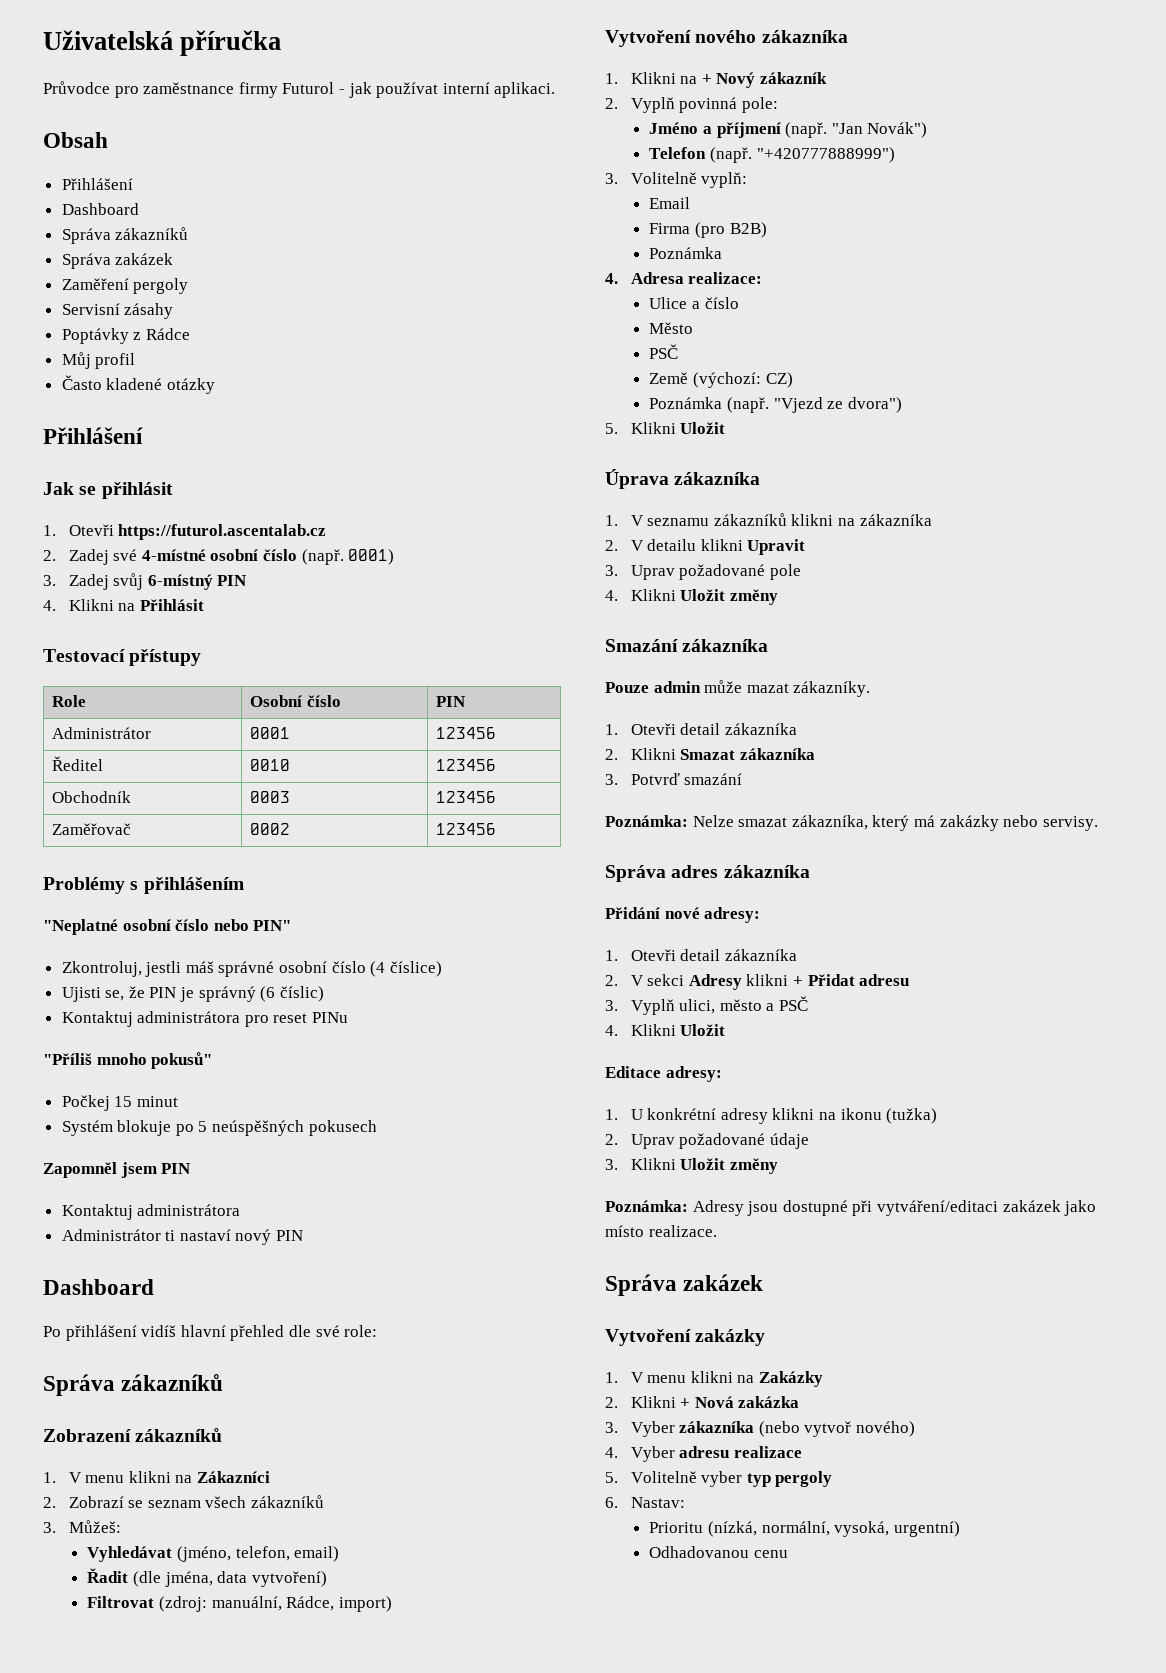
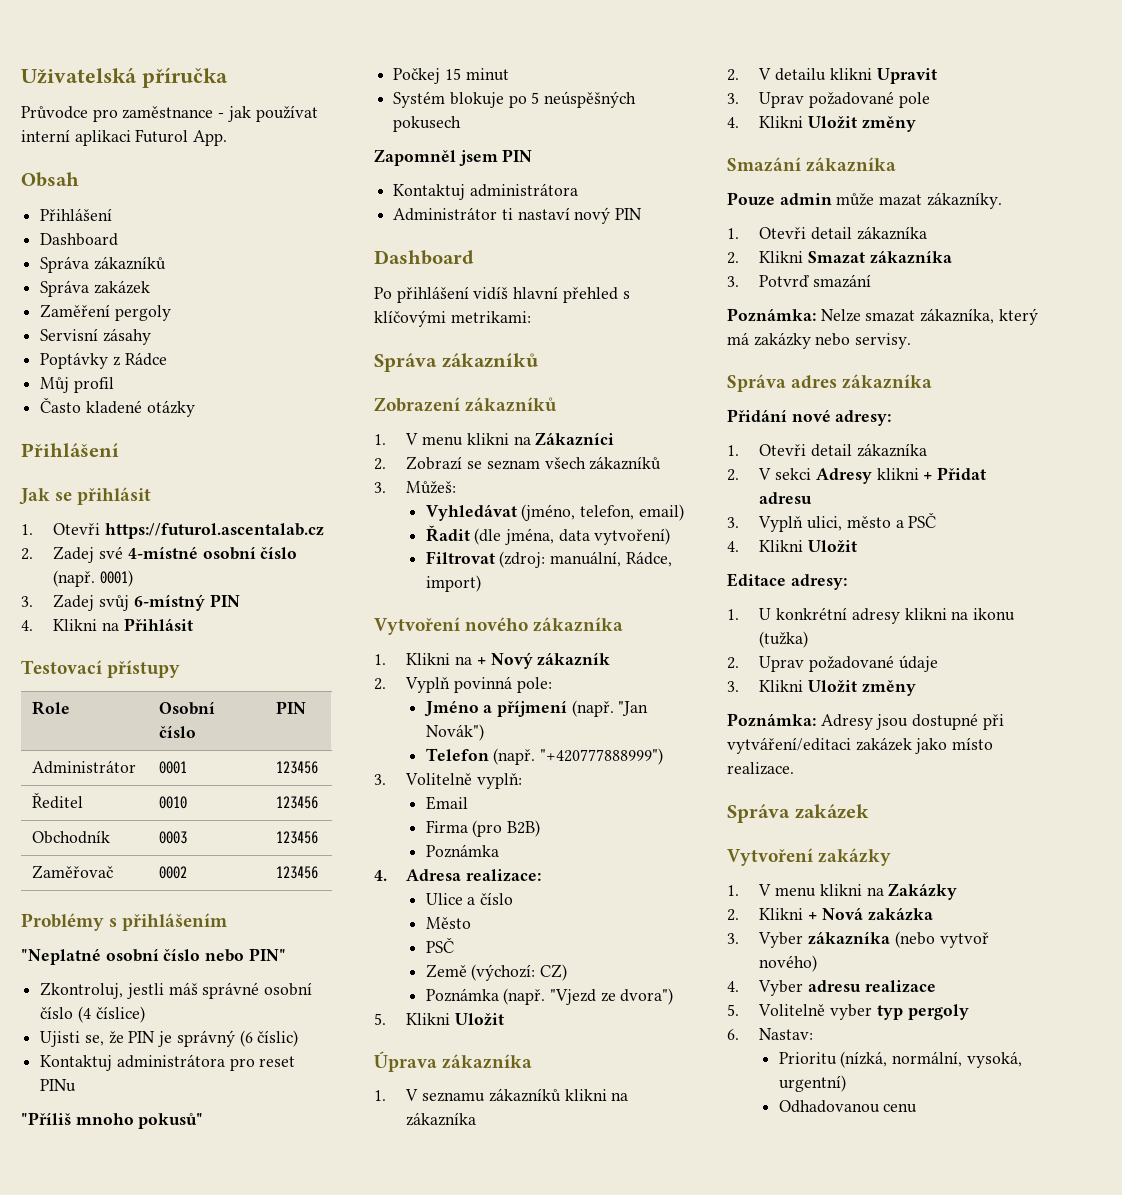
[238,82,335,98] firmy Futurol -> (214, 112) none
[494,82,556,98] aplikaci. -> [74,129,228,146] aplikaci Futurol App.
[288,1325,378,1337] dle své role: -> [622,291,630,299] [374,310,531,327] s klíčovými metrikami:

